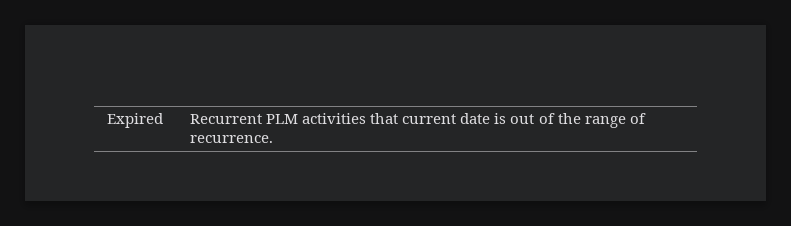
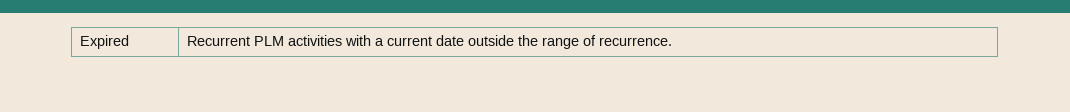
[370,113,555,124] that current date is out of -> [344,35,514,46] with a current date outside

